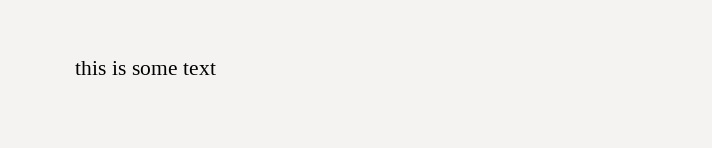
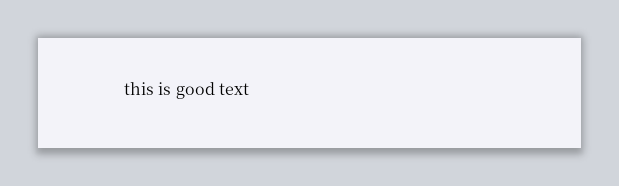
[131,65,178,75] some -> [175,82,215,99] good

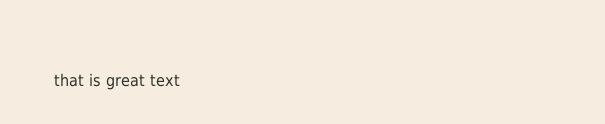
[124,82,215,99] this is good -> [54,73,145,90] that is great

